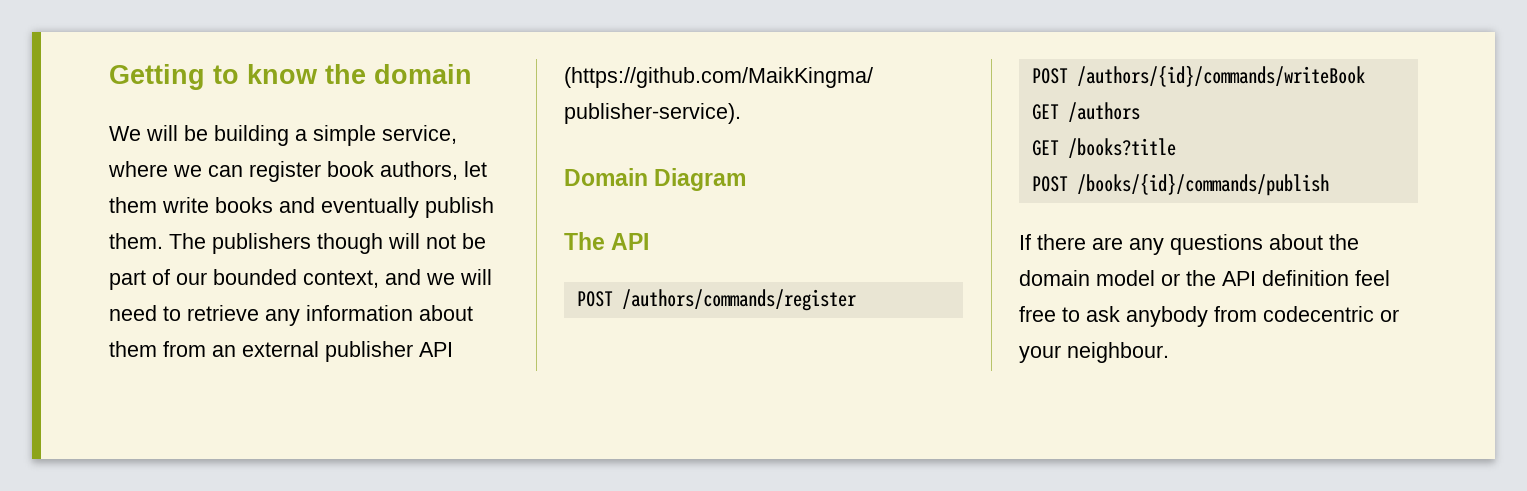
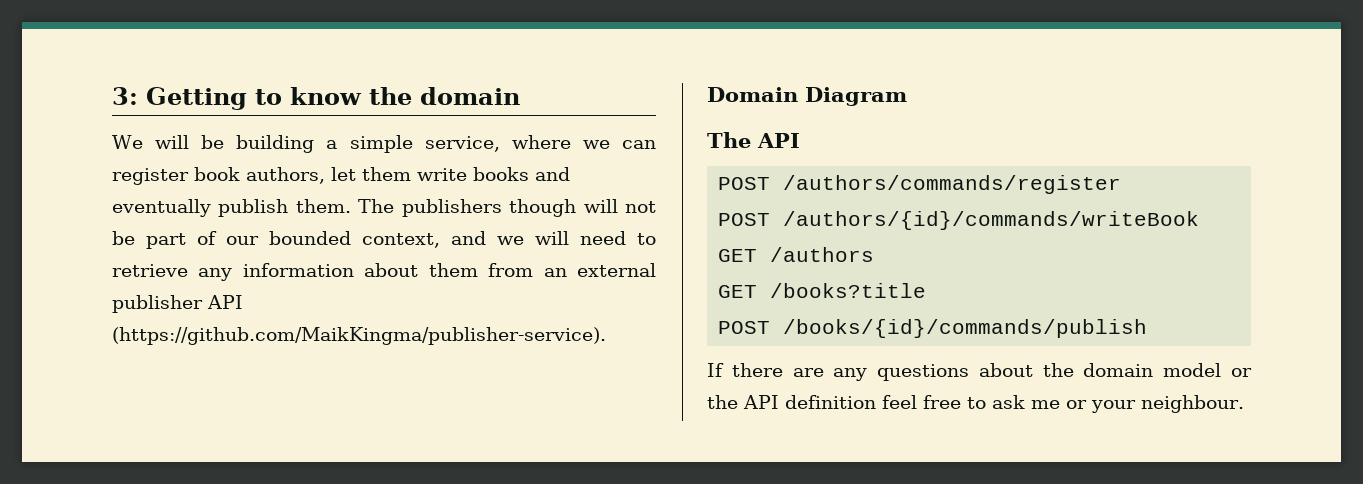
(109, 77) none -> [112,87,138,105] 3:
[1126,306,1374,327] anybody from codecentric -> [1031,400,1060,409] me

